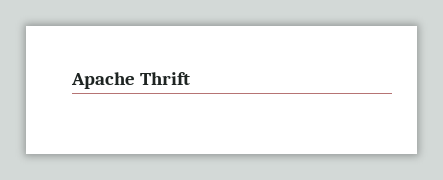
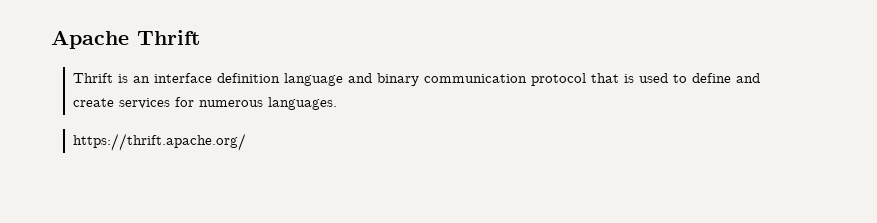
(190, 78) none -> [73,73,761,86] [73,97,338,110] [73,133,247,151] // Thrift is an interface definition language and binary communication protocol that is used to define and create services for numerous languages. // https://thrift.apache.org/

